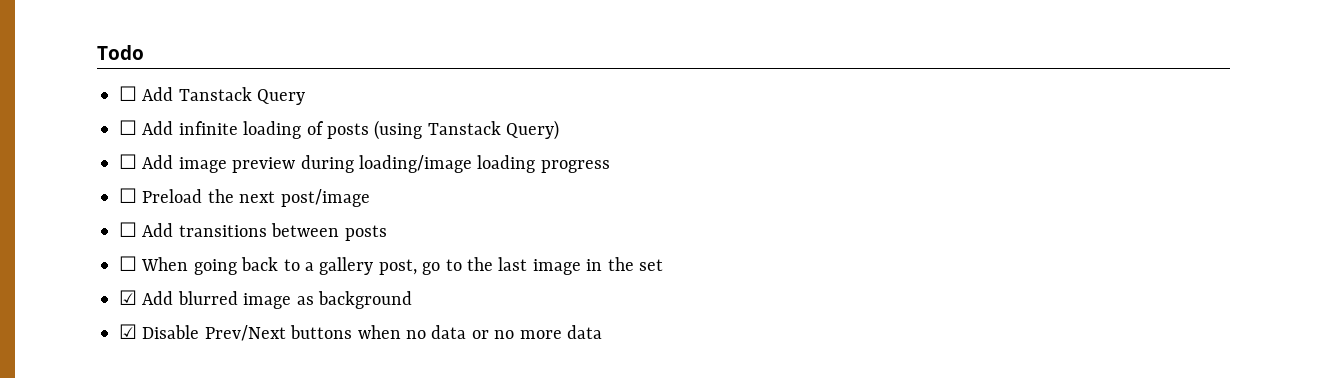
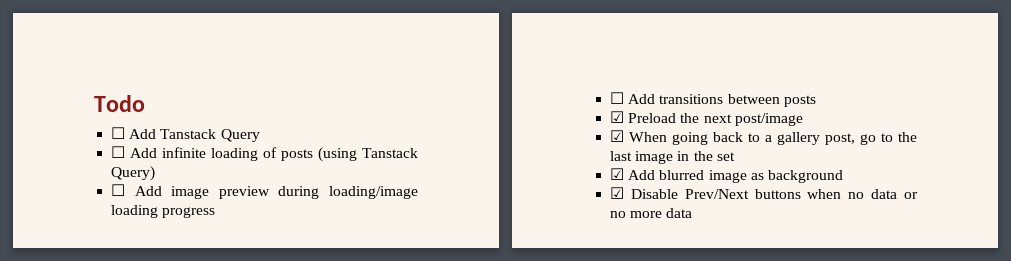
(137, 195) none -> [628,94,816,107] [610,111,625,123] Add transitions between posts // ☑
[119,222,387,241] [119,256,137,271] ☐ Add transitions between posts // ☐ -> [610,130,625,142] ☑

